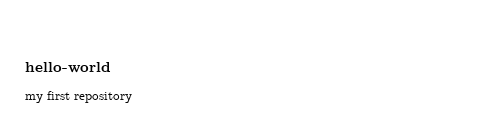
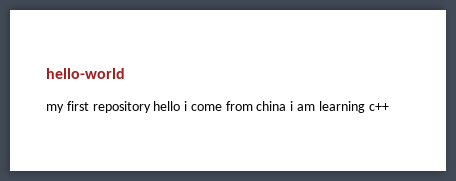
(132, 97) none -> [153,101,389,113] hello i come from china i am learning c++

